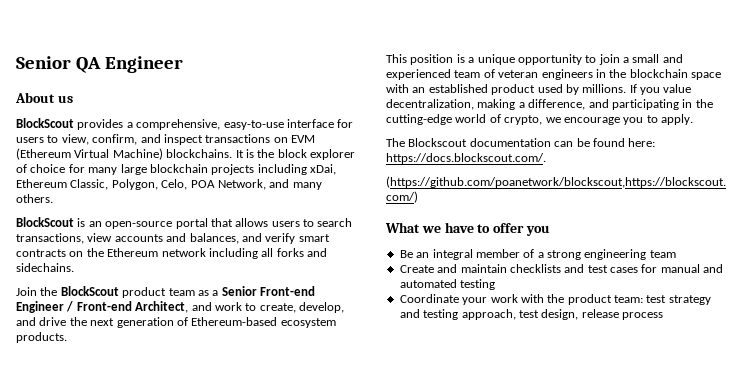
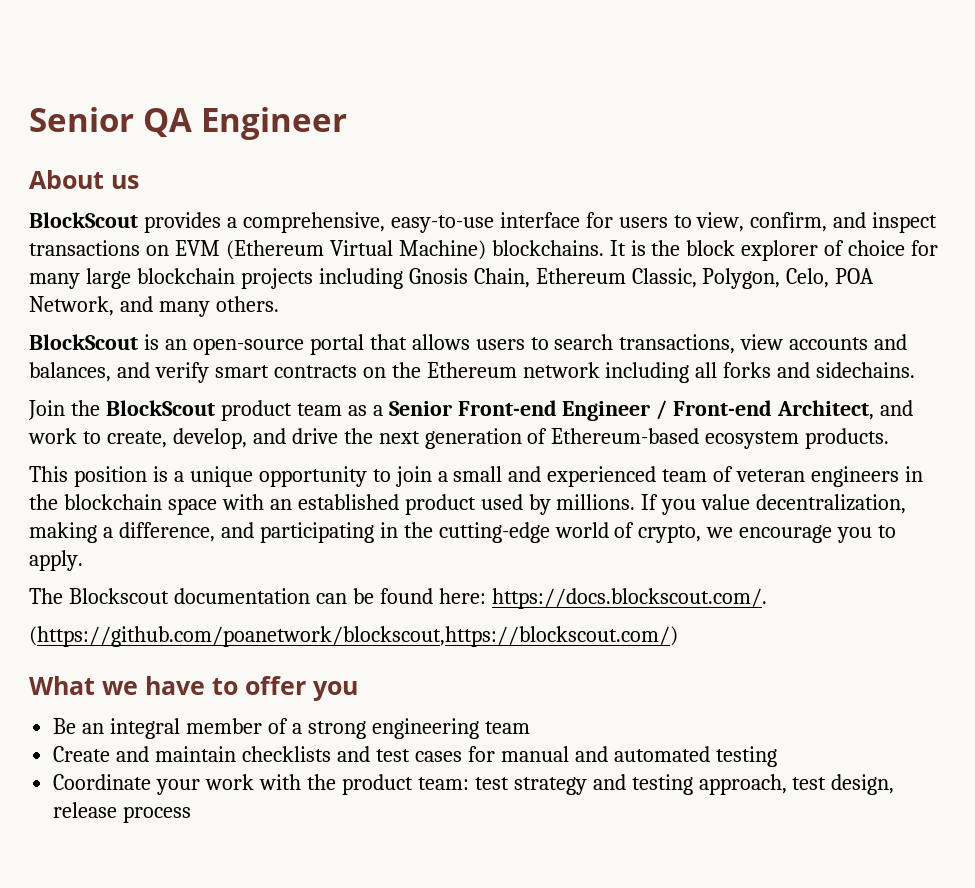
[310,164,336,175] xDai, -> [408,268,530,288] Gnosis Chain,

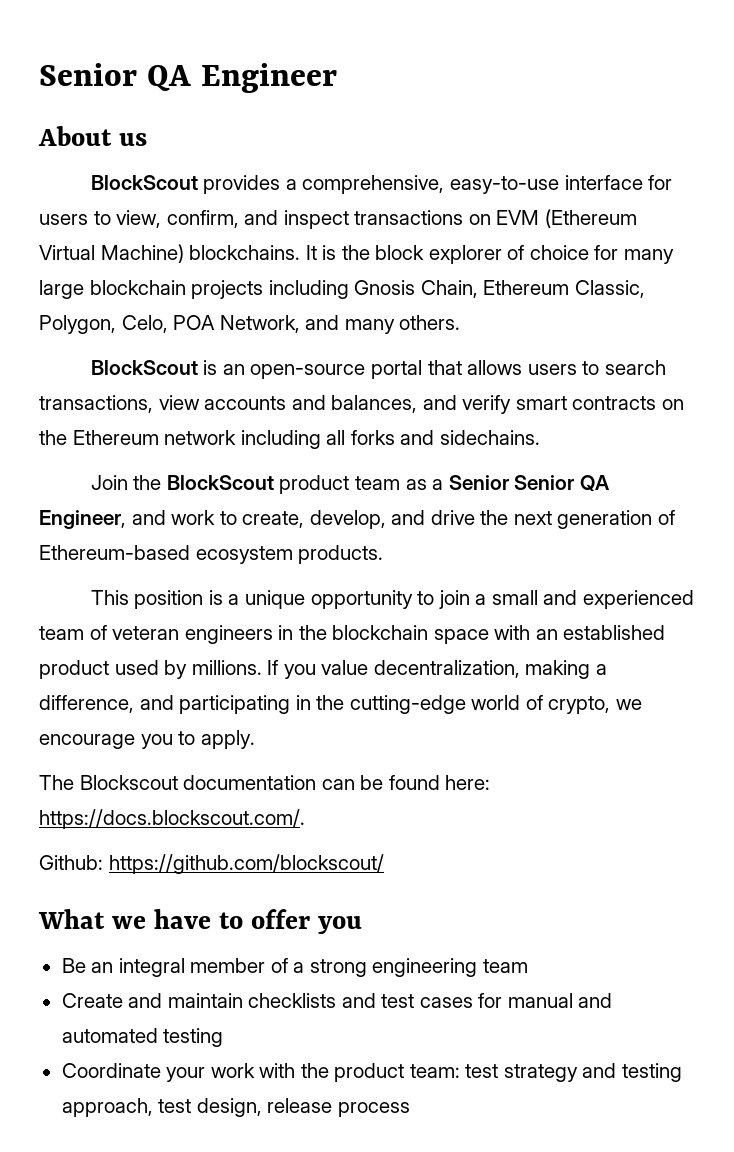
[457,400,875,421] Front-end Engineer / Front-end Architect, -> [514,475,610,492] [39,510,126,529] Senior QA Engineer,
[29,626,678,647] (https://github.com/poanetwork/blockscout,https://blockscout.com/) -> [39,854,384,874] Github: https://github.com/blockscout/

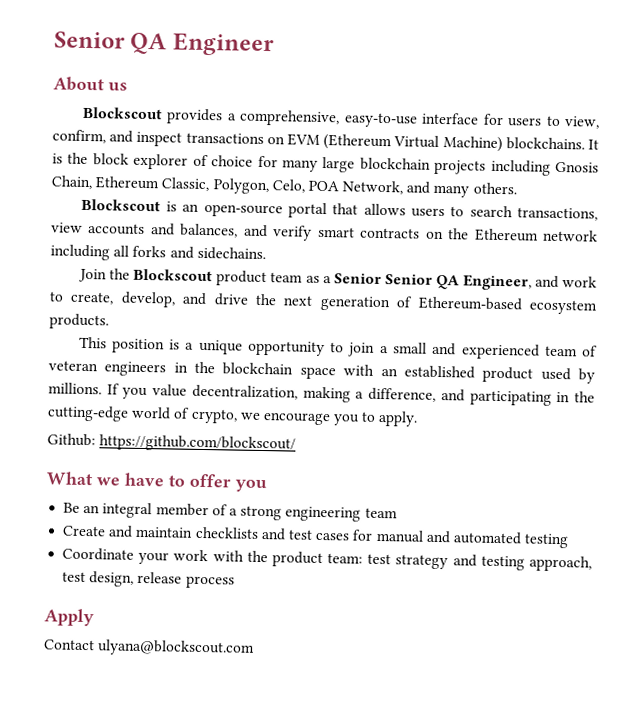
[90,175,198,190] BlockScout -> [82,106,163,120] Blockscout
[90,360,198,375] BlockScout -> [80,198,161,212] Blockscout
[166,475,274,490] BlockScout -> [133,268,214,282] Blockscout
[39,775,491,790] [39,809,305,829] // The Blockscout documentation can be found here: https://docs.blockscout.com/. -> (419, 418) none
(410, 1109) none -> [44,608,94,627] [44,639,256,657] // Apply // Contact ulyana@blockscout.com

